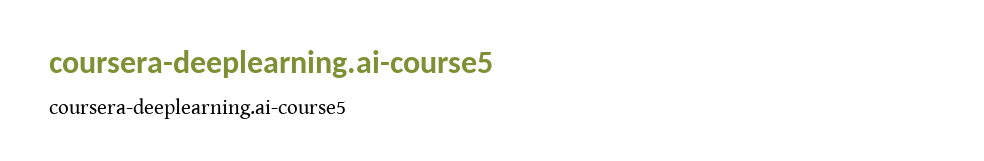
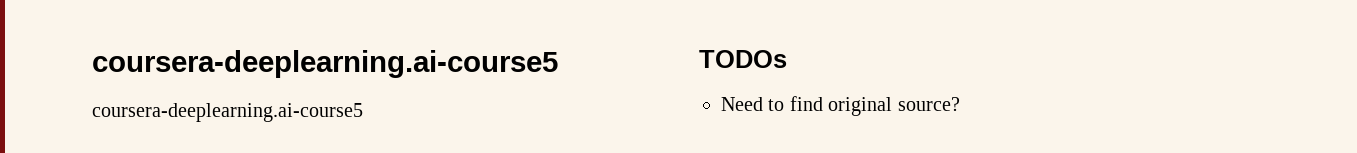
(346, 108) none -> [699,50,787,68] [721,96,960,116] // TODOs // Need to find original source?

